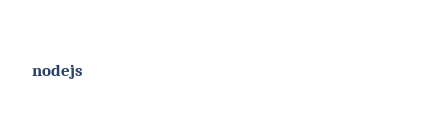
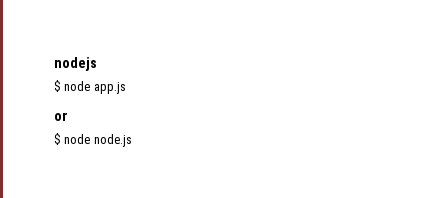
(83, 71) none -> [54,80,126,94] [54,112,68,121] [54,133,132,147] // $ node app.js // or // $ node node.js

